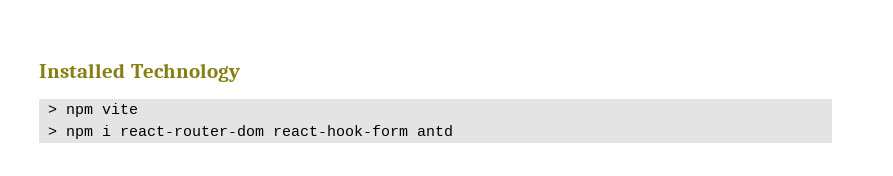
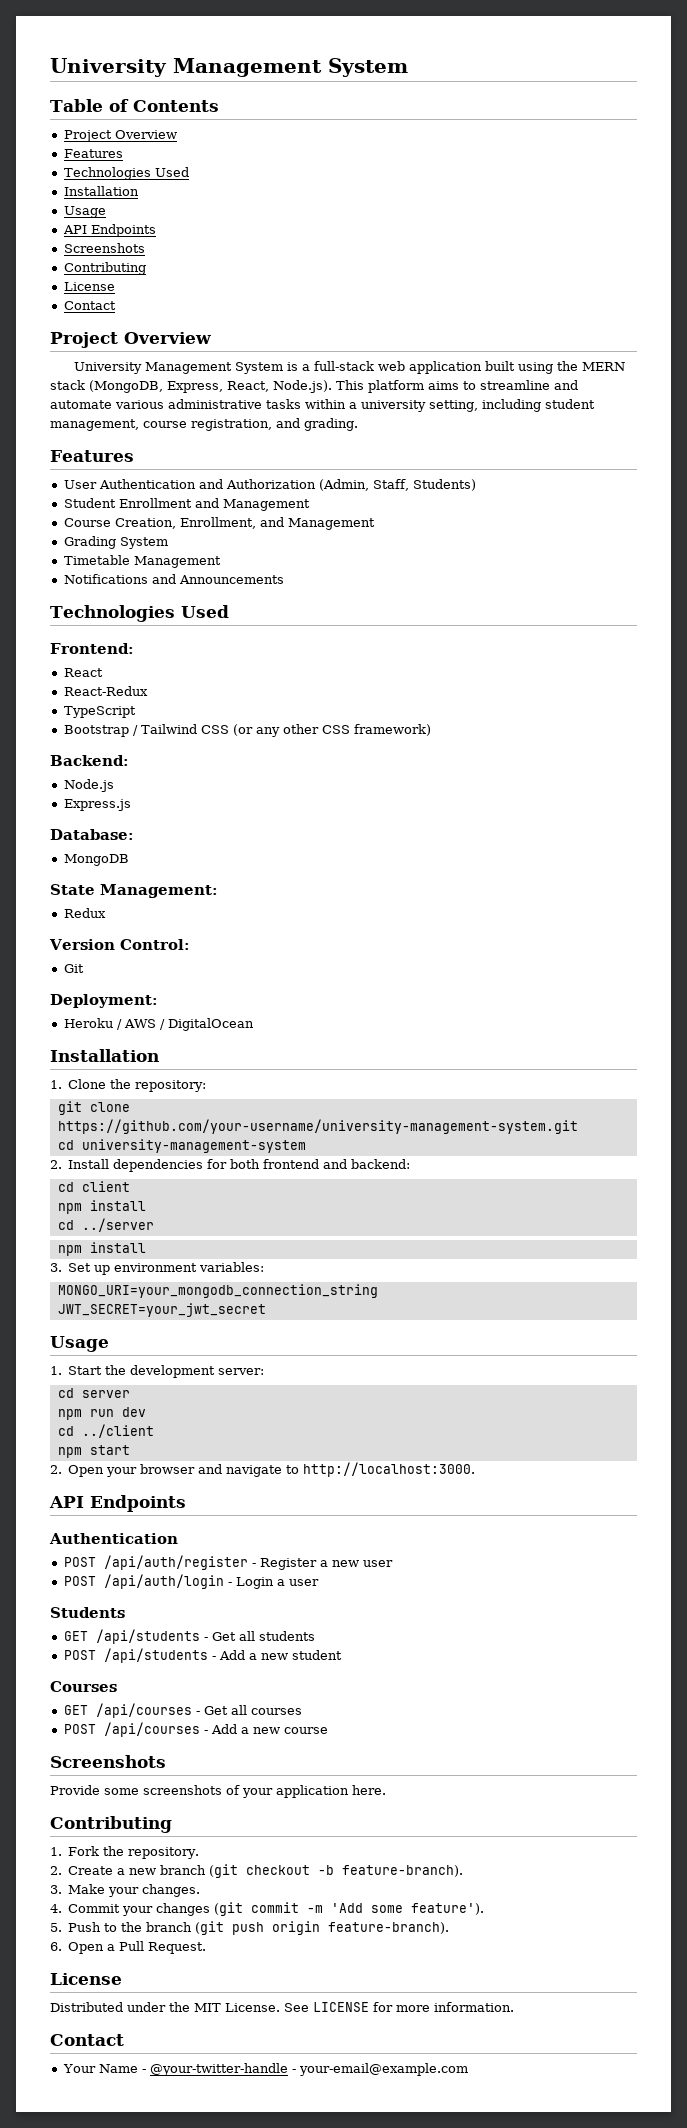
[39,63,240,82] [47,103,138,117] [47,125,453,139] Installed Technology // > npm vite // > npm i react-router-dom react-hook-form antd -> [50,58,408,77] [50,99,219,112] [63,130,177,142] [63,149,123,158] [63,167,189,180] [63,186,139,196] [63,206,106,218] [62,224,156,237] [63,243,145,253] [63,262,146,275] [63,282,115,291] [63,301,116,310] [50,332,211,348] [74,361,626,374] [50,380,578,393] [50,399,595,412] [50,418,358,431] [50,450,134,462] [63,479,476,491] [63,498,310,511] [63,517,375,530] [63,536,168,549] [63,555,221,568] [63,574,284,584] [50,605,229,622] [50,643,134,654] [63,668,103,677] [63,686,148,696] [63,706,136,718] [63,724,431,737] [50,755,129,766] [63,779,114,792] [63,799,131,811] [50,829,134,840] [63,854,129,866] [50,884,218,898] [63,908,106,918] [49,939,190,950] [63,964,84,973] [50,994,158,1008] [63,1018,254,1031] [50,1049,159,1062] [50,1079,207,1092] [57,1101,130,1115] [57,1119,578,1134] [57,1139,306,1153] [50,1159,411,1172] [57,1181,130,1192] [57,1200,146,1214] [57,1218,154,1232] [57,1242,146,1256] [50,1262,265,1275] [57,1284,378,1298] [57,1303,266,1317] [50,1336,109,1352] [50,1365,265,1378] [57,1388,130,1398] [57,1407,146,1420] [57,1424,154,1438] [57,1445,130,1458] [50,1462,476,1477] [49,1495,186,1512] [49,1533,178,1544] [63,1555,393,1570] [63,1574,319,1589] [50,1607,125,1618] [63,1629,315,1644] [63,1648,342,1663] [50,1681,117,1692] [63,1703,302,1718] [63,1722,328,1737] [50,1755,166,1768] [50,1785,386,1798] [50,1816,172,1833] [50,1846,200,1859] [50,1864,464,1878] [50,1884,201,1897] [50,1902,485,1916] [50,1921,450,1935] [50,1941,207,1954] [50,1973,122,1985] [50,2002,514,2012] [50,2034,124,2046] [62,2063,468,2076] University Management System // Table of Contents // Project Overview // Features // Technologies Used // Installation // Usage // API Endpoints // Screenshots // Contributing // License // Contact // Project Overview // University Management System is a full-stack web application built using the MERN stack (MongoDB, Express, React, Node.js). This platform aims to streamline and automate various administrative tasks within a university setting, including student management, course registration, and grading. // Features // User Authentication and Authorization (Admin, Staff, Students) // Student Enrollment and Management // Course Creation, Enrollment, and Management // Grading System // Timetable Management // Notifications and Announcements // Technologies Used // Frontend: // React // React-Redux // TypeScript // Bootstrap / Tailwind CSS (or any other CSS framework) // Backend: // Node.js // Express.js // Database: // MongoDB // State Management: // Redux // Version Control: // Git // Deployment: // Heroku / AWS / DigitalOcean // Installation // 1. Clone the repository: // git clone https://github.com/your-username/university-management-system.git // cd university-management-system // 2. Install dependencies for both frontend and backend: // cd client // npm install // cd ../server // npm install // 3. Set up environment variables: // MONGO_URI=your_mongodb_connection_string // JWT_SECRET=your_jwt_secret // Usage // 1. Start the development server: // cd server // npm run dev // cd ../client // npm start // 2. Open your browser and navigate to http://localhost:3000. // API Endpoints // Authentication // POST /api/auth/register - Register a new user // POST /api/auth/login - Login a user // Students // GET /api/students - Get all students // POST /api/students - Add a new student // Courses // GET /api/courses - Get all courses // POST /api/courses - Add a new course // Screenshots // Provide some screenshots of your application here. // Contributing // 1. Fork the repository. // 2. Create a new branch (git checkout -b feature-branch). // 3. Make your changes. // 4. Commit your changes (git commit -m 'Add some feature'). // 5. Push to the branch (git push origin feature-branch). // 6. Open a Pull Request. // License // Distributed under the MIT License. See LICENSE for more information. // Contact // Your Name - @your-twitter-handle - your-email@example.com

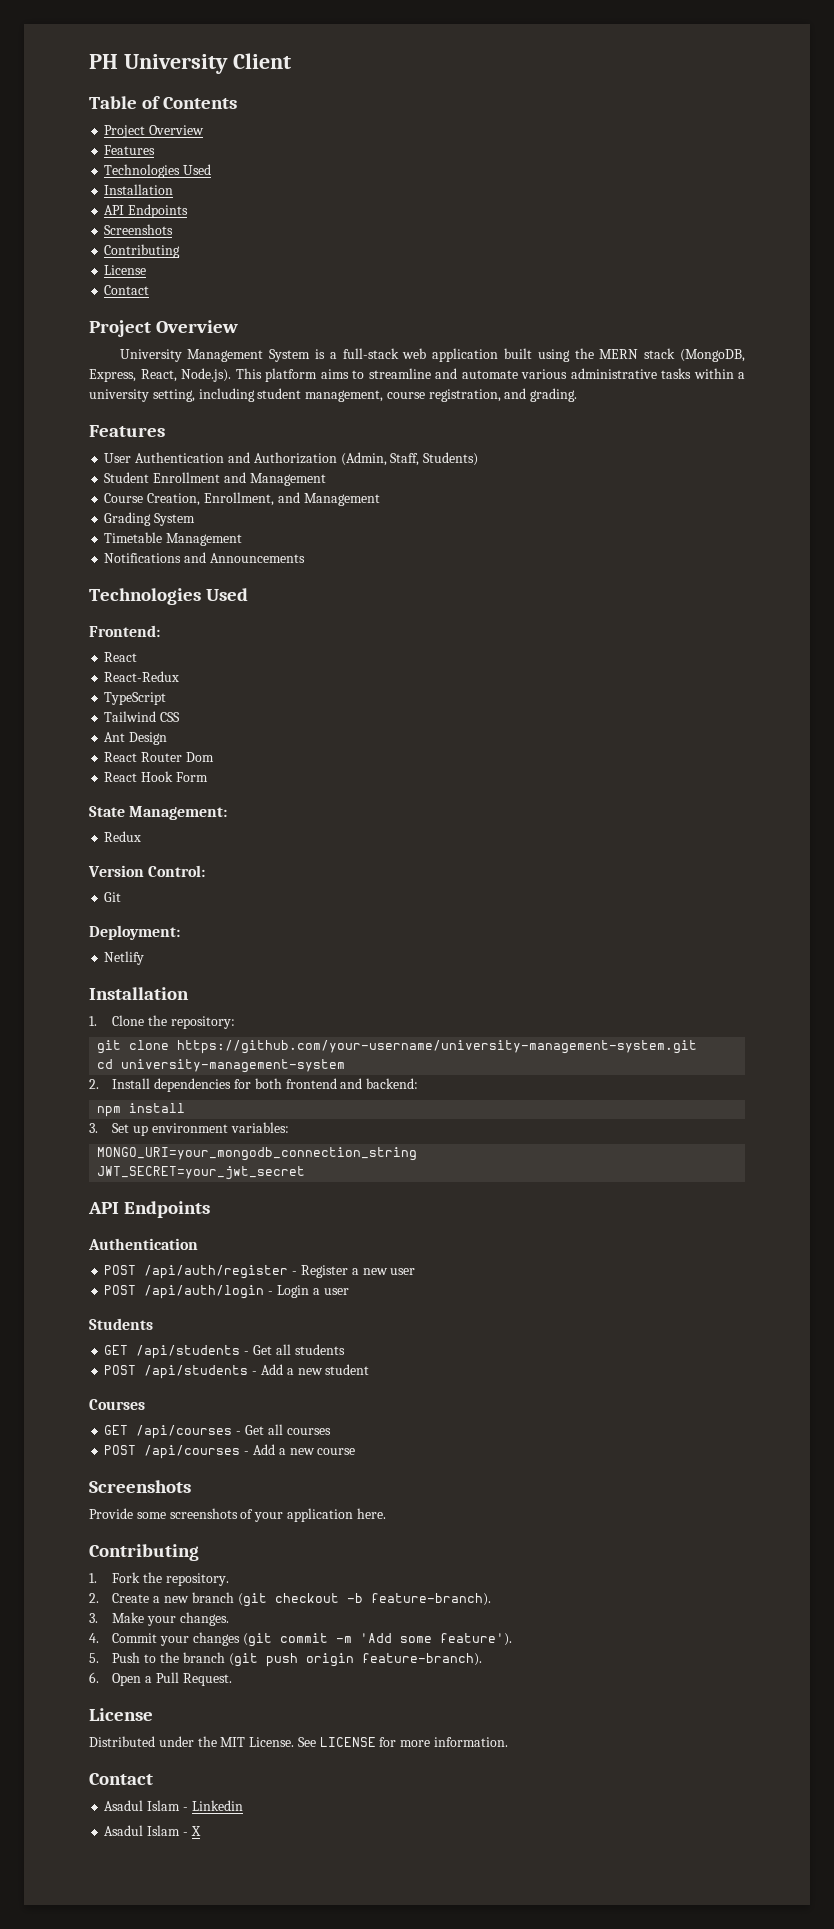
[50,58,408,77] University Management System -> [89,53,291,74] PH University Client
[63,206,106,218] // Usage -> (174, 189) none
[63,725,138,737] Bootstrap / -> (167, 698) none
[232,724,431,737] [50,755,129,766] [63,779,114,792] [63,799,131,811] [50,829,134,840] [63,854,129,866] (or any other CSS framework) // Backend: // Node.js // Express.js // Database: // MongoDB -> [104,732,168,745] [104,752,214,762] [104,771,208,782] // Ant Design // React Router Dom // React Hook Form
[63,1018,254,1031] Heroku / AWS / DigitalOcean -> [104,951,145,965] Netlify
[57,1181,130,1192] [57,1200,146,1214] [57,1218,154,1232] // cd client // npm install // cd ../server -> (419, 1083) none
[50,1336,109,1352] [50,1365,265,1378] [57,1388,130,1398] [57,1407,146,1420] [57,1424,154,1438] [57,1445,130,1458] [50,1462,476,1477] // Usage // 1. Start the development server: // cd server // npm run dev // cd ../client // npm start // 2. Open your browser and navigate to http://localhost:3000. -> (306, 1173) none
[62,2063,468,2076] Your Name - @your-twitter-handle - your-email@example.com -> [104,1800,243,1811] [104,1825,201,1836] Asadul Islam - Linkedin // Asadul Islam - X

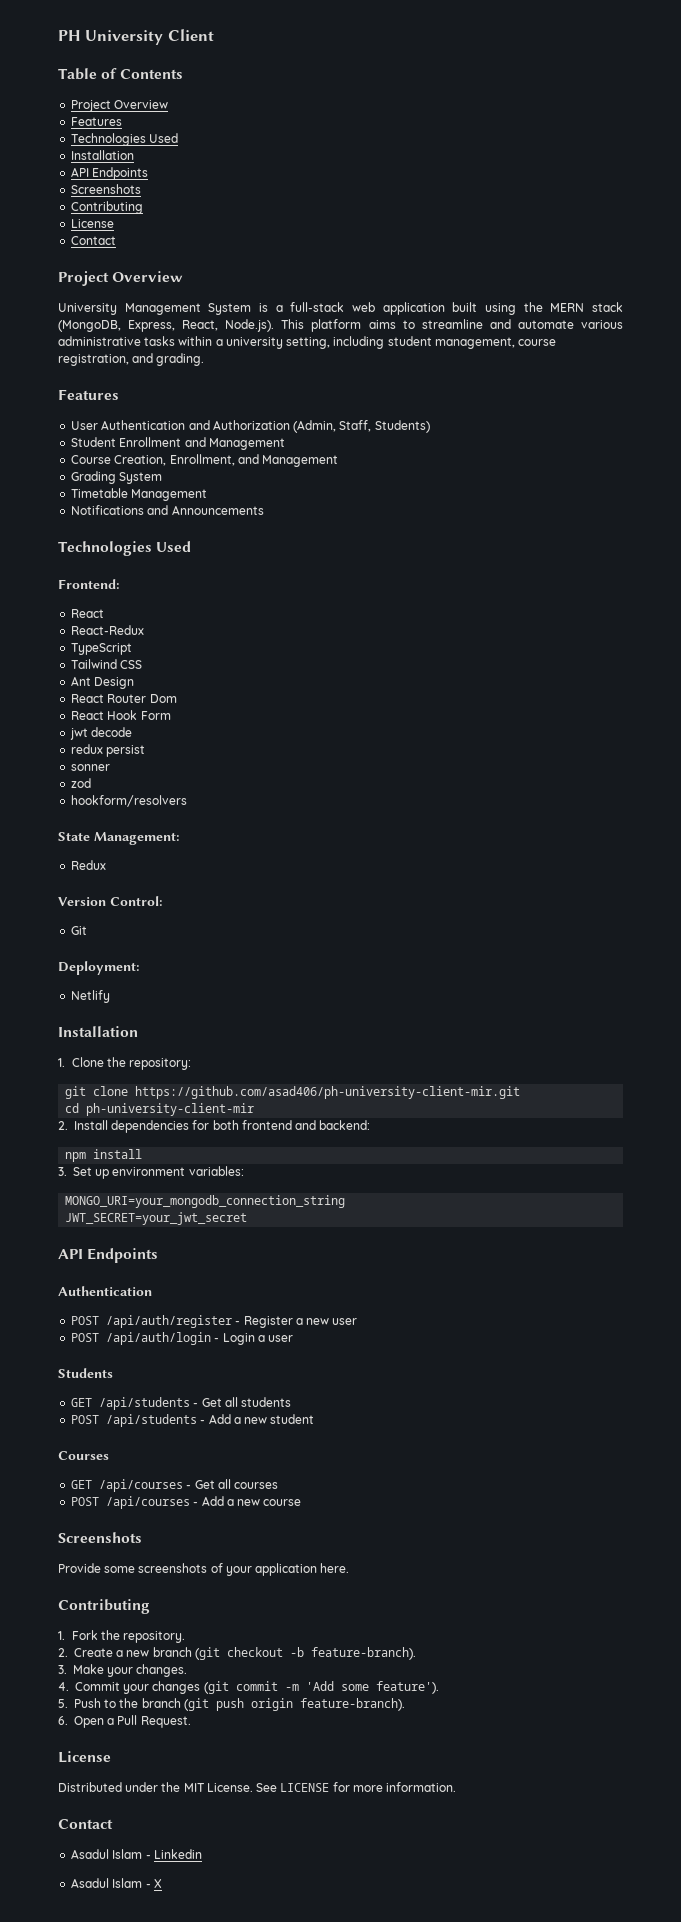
(208, 777) none -> [70,727,133,740] [71,744,146,757] [71,764,111,771] [71,778,92,788] [71,795,188,807] // jwt decode // redux persist // sonner // zod // hookform/resolvers
[177,1040,698,1054] https://github.com/your-username/university-management-system.git -> [135,1086,521,1099] https://github.com/asad406/ph-university-client-mir.git
[121,1059,346,1073] university-management-system -> [86,1103,255,1116] ph-university-client-mir

